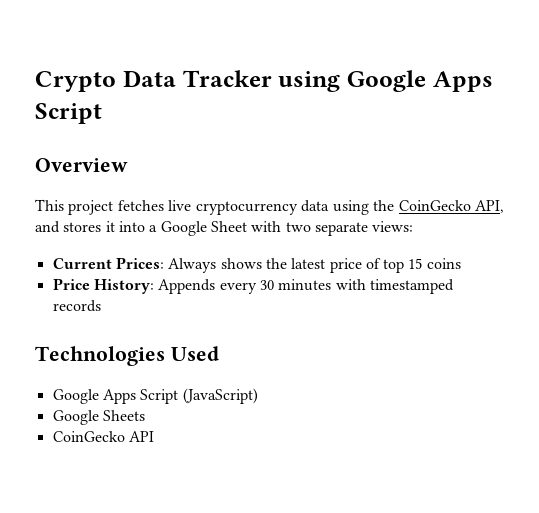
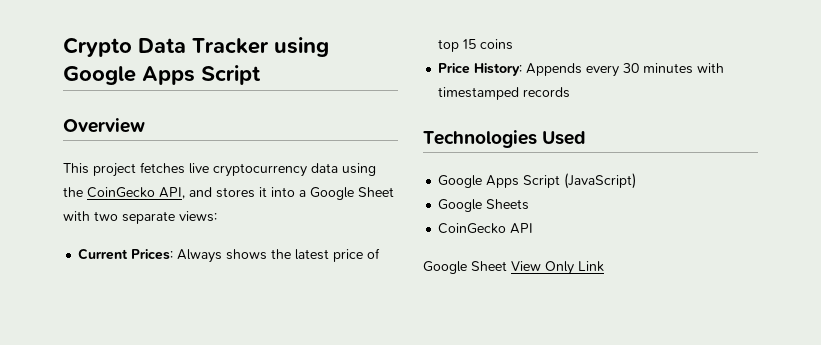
(154, 436) none -> [423,261,604,275] // Google Sheet View Only Link

